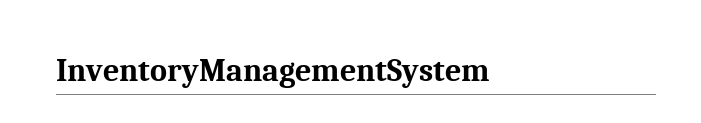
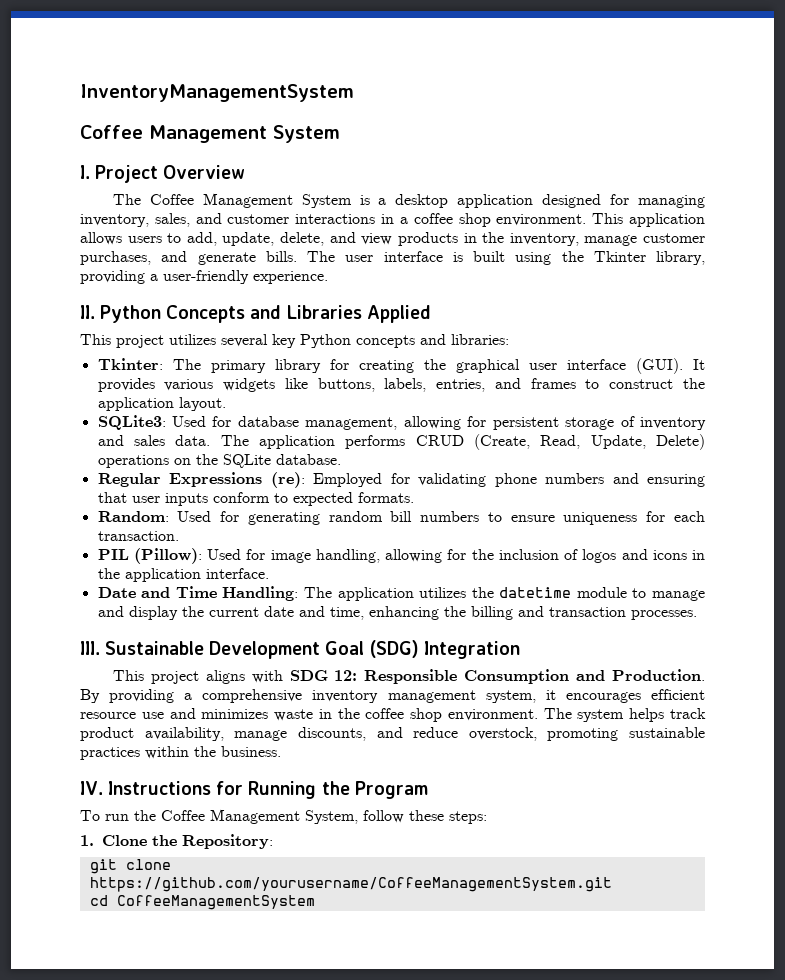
(490, 73) none -> [80,125,340,143] [80,165,246,183] [112,193,705,208] [80,213,705,227] [80,232,706,246] [80,251,705,265] [80,270,328,284] [80,305,431,323] [80,334,509,348] [97,358,705,374] [97,378,705,392] [97,397,226,411] [97,415,706,430] [97,434,705,450] [97,454,341,468] [97,472,705,488] [97,492,414,506] [97,511,705,525] [97,531,179,541] [97,548,705,564] [97,568,269,582] [97,586,705,601] [97,606,697,620] [80,640,520,659] [112,669,705,684] [80,689,705,703] [80,708,706,722] [80,727,705,741] [80,746,281,760] [80,781,428,799] [80,809,487,824] [80,834,273,849] [89,859,171,874] [89,877,612,892] [89,895,315,910] // Coffee Management System // I. Project Overview // The Coffee Management System is a desktop application designed for managing inventory, sales, and customer interactions in a coffee shop environment. This application allows users to add, update, delete, and view products in the inventory, manage customer purchases, and generate bills. The user interface is built using the Tkinter library, providing a user-friendly experience. // II. Python Concepts and Libraries Applied // This project utilizes several key Python concepts and libraries: // Tkinter: The primary library for creating the graphical user interface (GUI). It provides various widgets like buttons, labels, entries, and frames to construct the application layout. // SQLite3: Used for database management, allowing for persistent storage of inventory and sales data. The application performs CRUD (Create, Read, Update, Delete) operations on the SQLite database. // Regular Expressions (re): Employed for validating phone numbers and ensuring that user inputs conform to expected formats. // Random: Used for generating random bill numbers to ensure uniqueness for each transaction. // PIL (Pillow): Used for image handling, allowing for the inclusion of logos and icons in the application interface. // Date and Time Handling: The application utilizes the datetime module to manage and display the current date and time, enhancing the billing and transaction processes. // III. Sustainable Development Goal (SDG) Integration // This project aligns with SDG 12: Responsible Consumption and Production. By providing a comprehensive inventory management system, it encourages efficient resource use and minimizes waste in the coffee shop environment. The system helps track product availability, manage discounts, and reduce overstock, promoting sustainable practices within the business. // IV. Instructions for Running the Program // To run the Coffee Management System, follow these steps: // 1. Clone the Repository: // git clone https://github.com/yourusername/CoffeeManagementSystem.git // cd CoffeeManagementSystem

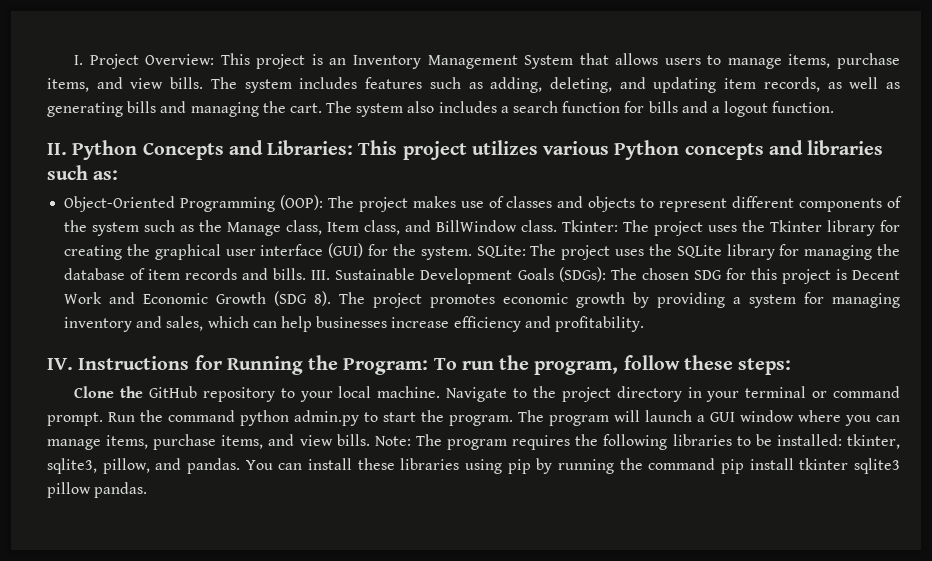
[80,84,354,102] [80,125,340,143] [80,165,246,183] [112,193,705,208] [80,213,705,227] [80,232,706,246] [80,251,705,265] [80,270,328,284] InventoryManagementSystem // Coffee Management System // I. Project Overview // The Coffee Management System is a desktop application designed for managing inventory, sales, and customer interactions in a coffee shop environment. This application allows users to add, update, delete, and view products in the inventory, manage customer purchases, and generate bills. The user interface is built using the Tkinter library, providing a user-friendly experience. -> [74,53,901,69] [47,77,900,93] [47,101,835,117] I. Project Overview: This project is an Inventory Management System that allows users to manage items, purchase items, and view bills. The system includes features such as adding, deleting, and updating item records, as well as generating bills and managing the cart. The system also includes a search function for bills and a logout function.
[286,305,431,323] Libraries Applied // -> [267,140,354,155] Libraries:
[221,334,296,348] several key -> [543,141,610,155] various
[451,334,509,345] [97,358,266,373] libraries: // Tkinter: The primary -> [807,140,884,155] [47,165,119,180] [64,195,902,212] [64,220,823,236] libraries such as: // Object-Oriented Programming (OOP): The project makes use of classes and objects to represent different components of the system such as the Manage class, Item class, and BillWindow class. Tkinter: The project uses the Tkinter
[635,358,705,374] [97,378,705,392] [97,397,226,411] [97,415,706,430] [97,434,705,450] [97,454,341,468] [97,472,705,488] [97,492,414,506] [97,511,705,525] [97,531,179,541] [97,548,705,564] [97,568,269,582] [97,586,705,601] [97,606,697,620] [80,640,520,659] [112,669,705,684] [80,689,705,703] [80,708,706,722] [80,727,705,741] [80,746,281,760] (GUI). It provides various widgets like buttons, labels, entries, and frames to construct the application layout. // SQLite3: Used for database management, allowing for persistent storage of inventory and sales data. The application performs CRUD (Create, Read, Update, Delete) operations on the SQLite database. // Regular Expressions (re): Employed for validating phone numbers and ensuring that user inputs conform to expected formats. // Random: Used for generating random bill numbers to ensure uniqueness for each transaction. // PIL (Pillow): Used for image handling, allowing for the inclusion of logos and icons in the application interface. // Date and Time Handling: The application utilizes the datetime module to manage and display the current date and time, enhancing the billing and transaction processes. // III. Sustainable Development Goal (SDG) Integration // This project aligns with SDG 12: Responsible Consumption and Production. By providing a comprehensive inventory management system, it encourages efficient resource use and minimizes waste in the coffee shop environment. The system helps track product availability, manage discounts, and reduce overstock, promoting sustainable practices within the business. -> [328,243,900,260] [64,267,901,284] [64,291,901,308] [64,316,644,332] (GUI) for the system. SQLite: The project uses the SQLite library for managing the database of item records and bills. III. Sustainable Development Goals (SDGs): The chosen SDG for this project is Decent Work and Economic Growth (SDG 8). The project promotes economic growth by providing a system for managing inventory and sales, which can help businesses increase efficiency and profitability.
[354,781,428,799] Program // -> [343,358,429,375] Program:
[161,809,358,824] Coffee Management System, -> [534,361,619,375] program,
[80,835,94,846] 1. -> (792, 366) none
[182,834,273,849] [89,859,171,874] [89,877,612,892] [89,895,315,910] Repository: // git clone https://github.com/yourusername/CoffeeManagementSystem.git // cd CoffeeManagementSystem -> [148,386,901,402] [47,410,900,426] [47,434,901,450] [47,458,900,474] [47,482,148,498] GitHub repository to your local machine. Navigate to the project directory in your terminal or command prompt. Run the command python admin.py to start the program. The program will launch a GUI window where you can manage items, purchase items, and view bills. Note: The program requires the following libraries to be installed: tkinter, sqlite3, pillow, and pandas. You can install these libraries using pip by running the command pip install tkinter sqlite3 pillow pandas.

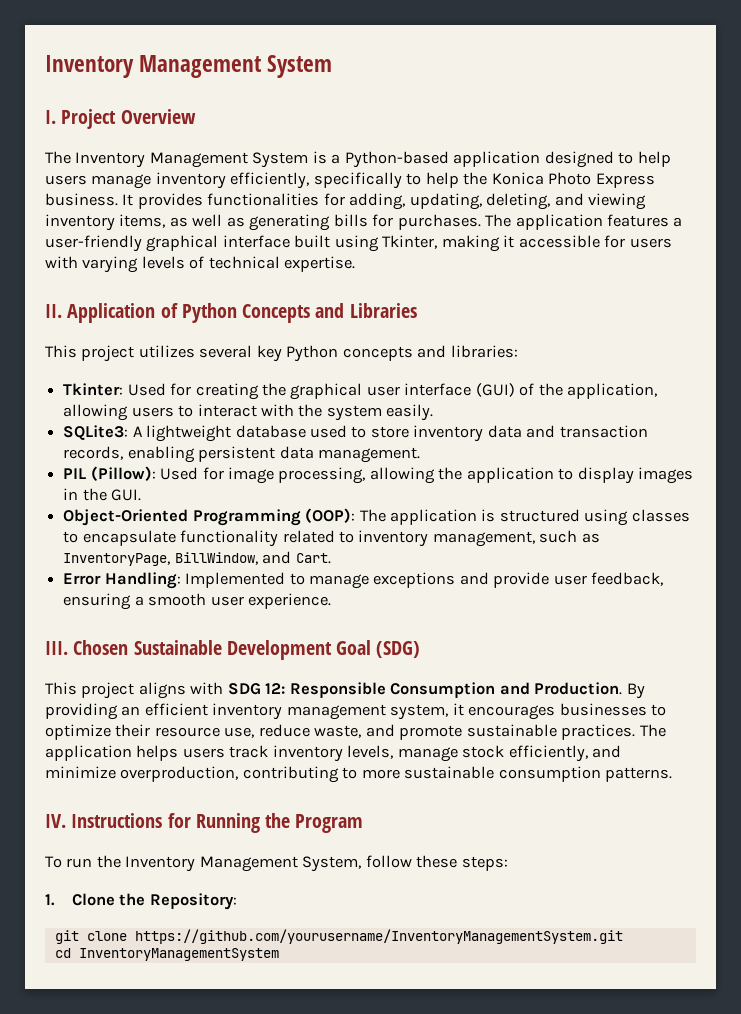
[74,53,901,69] [47,77,820,93] I. Project Overview: This project is an Inventory Management System that allows users to manage items, purchase items, and view bills. The system includes features such as adding, deleting, and updating item records, -> [45,55,333,78] [45,109,196,129] [45,151,671,168] [45,172,655,189] [45,193,647,210] [45,214,166,231] Inventory Management System // I. Project Overview // The Inventory Management System is a Python-based application designed to help users manage inventory efficiently, specifically to help the Konica Photo Express business. It provides functionalities for adding, updating, deleting, and viewing inventory items,
[160,101,835,117] and managing the cart. The system also includes a search function for bills and a logout function. -> [372,214,683,230] [45,235,672,252] [45,256,356,273] for purchases. The application features a user-friendly graphical interface built using Tkinter, making it accessible for users with varying levels of technical expertise.
(67, 149) none -> [67,303,178,323] Application of
[267,140,354,155] Libraries: -> [349,303,417,318] Libraries //
[543,141,610,155] various -> [199,345,282,362] several key
[807,140,884,155] [47,165,119,180] [64,195,902,212] [64,220,876,236] libraries such as: // Object-Oriented Programming (OOP): The project makes use of classes and objects to represent different components of the system such as the Manage class, Item class, and BillWindow class. Tkinter: The project uses the Tkinter library -> [450,345,518,358] [63,383,166,396] libraries: // Tkinter: Used
[368,244,900,260] [64,267,901,284] [64,291,901,308] [64,316,644,332] for the system. SQLite: The project uses the SQLite library for managing the database of item records and bills. III. Sustainable Development Goals (SDGs): The chosen SDG for this project is Decent Work and Economic Growth (SDG 8). The project promotes economic growth by providing a system for managing inventory and sales, which can help businesses increase efficiency and profitability. -> [519,383,658,399] [63,404,434,421] [63,425,648,442] [63,446,420,463] [63,466,694,484] [63,488,142,501] [63,508,690,526] [63,530,600,547] [63,551,331,566] [63,572,664,589] [63,593,331,610] [45,640,421,660] [45,682,645,699] [45,703,667,720] [45,724,666,740] [45,745,622,762] [45,766,673,783] of the application, allowing users to interact with the system easily. // SQLite3: A lightweight database used to store inventory data and transaction records, enabling persistent data management. // PIL (Pillow): Used for image processing, allowing the application to display images in the GUI. // Object-Oriented Programming (OOP): The application is structured using classes to encapsulate functionality related to inventory management, such as InventoryPage, BillWindow, and Cart. // Error Handling: Implemented to manage exceptions and provide user feedback, ensuring a smooth user experience. // III. Chosen Sustainable Development Goal (SDG) // This project aligns with SDG 12: Responsible Consumption and Production. By providing an efficient inventory management system, it encourages businesses to optimize their resource use, reduce waste, and promote sustainable practices. The application helps users track inventory levels, manage stock efficiently, and minimize overproduction, contributing to more sustainable consumption patterns.
[343,358,429,375] Program: -> [295,814,364,833] Program //
[534,361,619,375] program, -> [125,856,362,872] Inventory Management System,
(792, 366) none -> [45,894,55,906] 1.
[148,386,901,402] [47,410,900,426] [47,434,901,450] [47,458,900,474] [47,482,148,498] GitHub repository to your local machine. Navigate to the project directory in your terminal or command prompt. Run the command python admin.py to start the program. The program will launch a GUI window where you can manage items, purchase items, and view bills. Note: The program requires the following libraries to be installed: tkinter, sqlite3, pillow, and pandas. You can install these libraries using pip by running the command pip install tkinter sqlite3 pillow pandas. -> [149,893,237,910] [54,929,623,944] [54,948,279,961] Repository: // git clone https://github.com/yourusername/InventoryManagementSystem.git // cd InventoryManagementSystem

